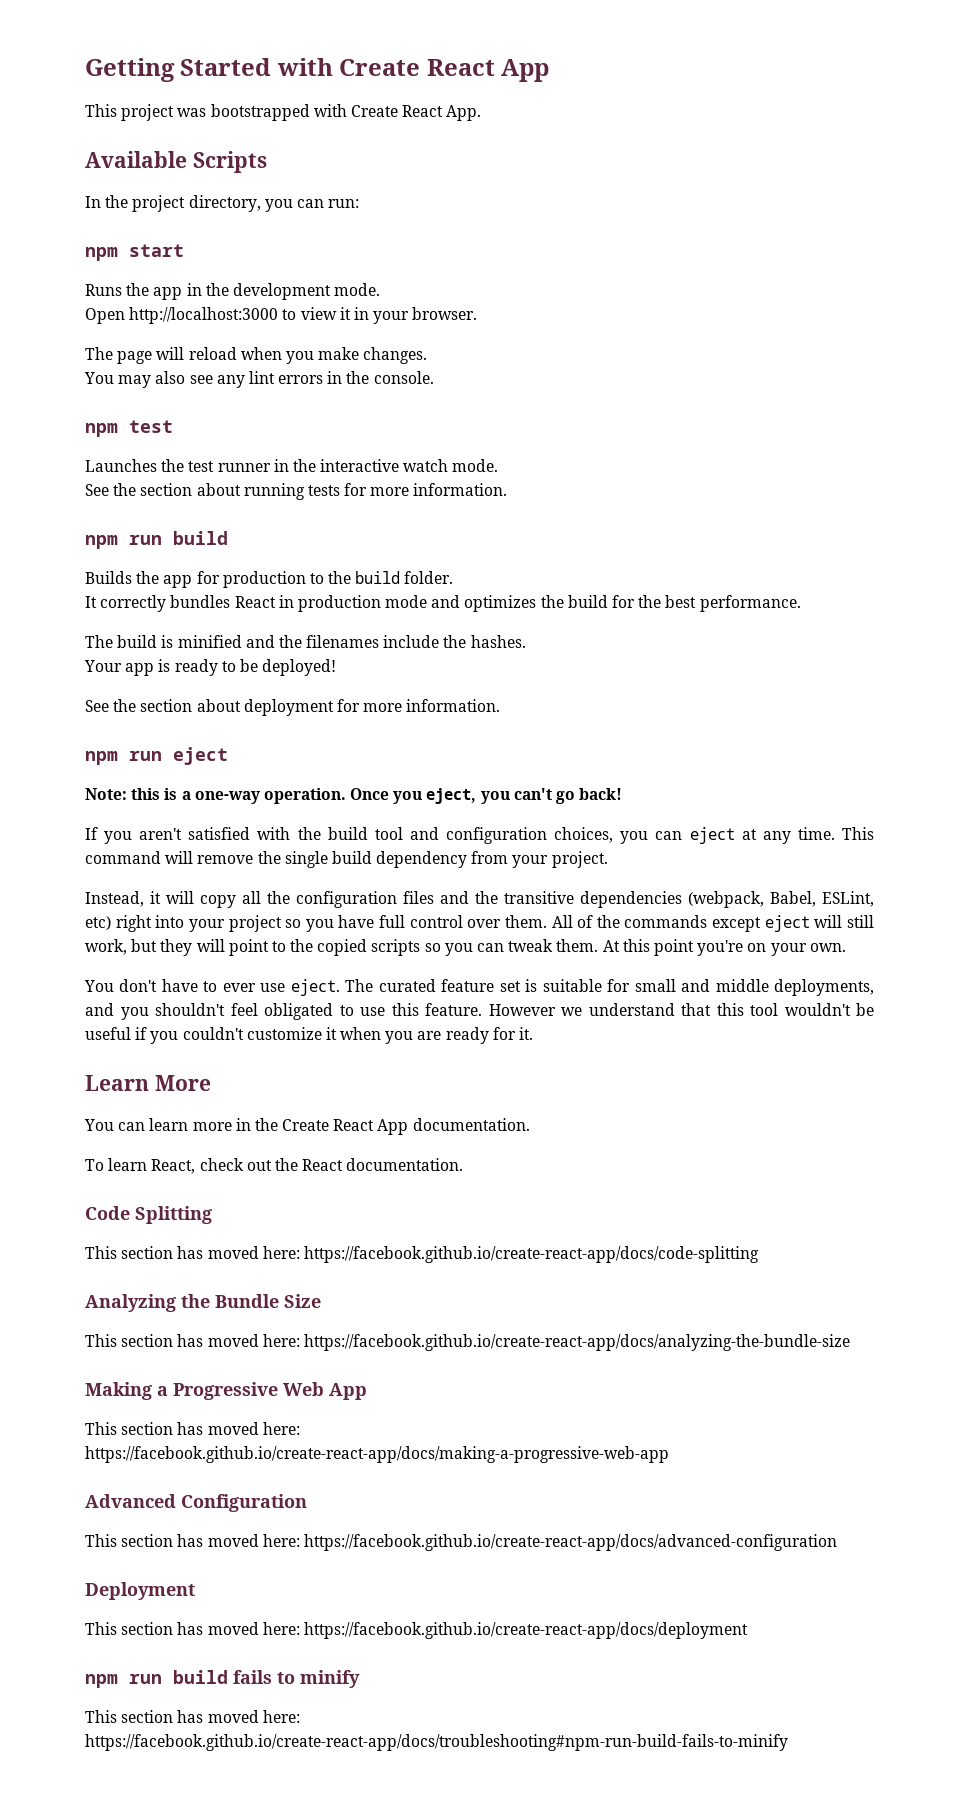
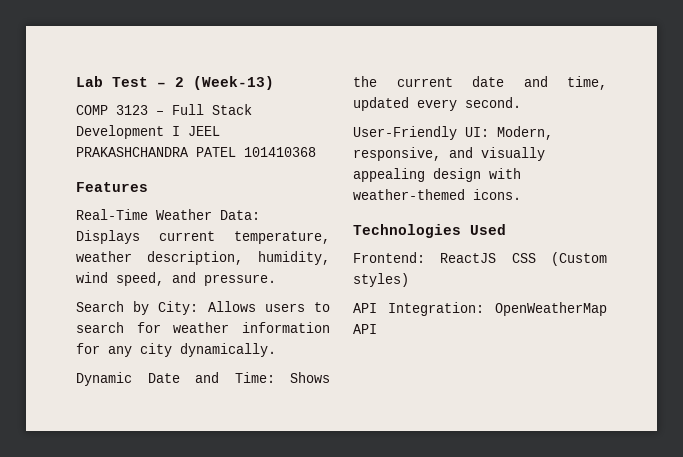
[85,58,550,82] [85,104,482,121] [85,151,267,173] [85,195,360,212] [85,244,184,261] [85,283,381,300] [85,307,478,324] [85,347,428,364] [84,371,434,388] [85,420,173,437] [85,459,499,472] [85,483,508,500] [85,531,228,549] [85,571,454,588] [85,595,801,612] [85,635,526,648] [84,659,337,676] [85,699,501,716] [85,747,228,765] [85,788,623,804] [85,827,875,844] [85,851,608,868] [85,891,874,908] [85,915,875,932] [85,939,846,956] [84,979,875,996] [85,1003,874,1020] [85,1027,534,1044] [85,1075,211,1091] [84,1118,530,1135] [85,1158,464,1174] [85,1206,212,1224] [85,1246,759,1263] [85,1294,321,1312] [85,1334,850,1351] [85,1382,367,1400] [85,1422,300,1435] [85,1446,669,1463] [85,1494,307,1512] [85,1534,837,1551] [85,1582,195,1600] [85,1622,748,1639] [85,1670,360,1688] [85,1710,300,1723] [85,1734,788,1751] Getting Started with Create React App // This project was bootstrapped with Create React App. // Available Scripts // In the project directory, you can run: // npm start // Runs the app in the development mode. // Open http://localhost:3000 to view it in your browser. // The page will reload when you make changes. // You may also see any lint errors in the console. // npm test // Launches the test runner in the interactive watch mode. // See the section about running tests for more information. // npm run build // Builds the app for production to the build folder. // It correctly bundles React in production mode and optimizes the build for the best performance. // The build is minified and the filenames include the hashes. // Your app is ready to be deployed! // See the section about deployment for more information. // npm run eject // Note: this is a one-way operation. Once you eject, you can't go back! // If you aren't satisfied with the build tool and configuration choices, you can eject at any time. This command will remove the single build dependency from your project. // Instead, it will copy all the configuration files and the transitive dependencies (webpack, Babel, ESLint, etc) right into your project so you have full control over them. All of the commands except eject will still work, but they will point to the copied scripts so you can tweak them. At this point you're on your own. // You don't have to ever use eject. The curated feature set is suitable for small and middle deployments, and you shouldn't feel obligated to use this feature. However we understand that this tool wouldn't be useful if you couldn't customize it when you are ready for it. // Learn More // You can learn more in the Create React App documentation. // To learn React, check out the React documentation. // Code Splitting // This section has moved here: https://facebook.github.io/create-react-app/docs/code-splitting // Analyzing the Bundle Size // This section has moved here: https://facebook.github.io/create-react-app/docs/analyzing-the-bundle-size // Making a Progressive Web App // This section has moved here: https://facebook.github.io/create-react-app/docs/making-a-progressive-web-app // Advanced Configuration // This section has moved here: https://facebook.github.io/create-react-app/docs/advanced-configuration // Deployment // This section has moved here: https://facebook.github.io/create-react-app/docs/deployment // npm run build fails to minify // This section has moved here: https://facebook.github.io/create-react-app/docs/troubleshooting#npm-run-build-fails-to-minify -> [76,76,274,90] [76,104,252,115] [76,125,220,139] [76,147,316,157] [76,182,148,192] [76,209,260,220] [76,230,330,244] [76,251,330,265] [76,272,276,286] [76,301,330,315] [76,322,330,333] [76,343,276,357] [76,372,330,386] [353,76,607,90] [353,97,521,111] [353,126,553,140] [353,147,545,161] [353,168,521,182] [353,189,521,200] [353,224,506,238] [353,252,607,266] [353,273,409,287] [353,302,607,316] [353,324,377,334] Lab Test – 2 (Week-13) // COMP 3123 – Full Stack Development I JEEL PRAKASHCHANDRA PATEL 101410368 // Features // Real-Time Weather Data: Displays current temperature, weather description, humidity, wind speed, and pressure. // Search by City: Allows users to search for weather information for any city dynamically. // Dynamic Date and Time: Shows the current date and time, updated every second. // User-Friendly UI: Modern, responsive, and visually appealing design with weather-themed icons. // Technologies Used // Frontend: ReactJS CSS (Custom styles) // API Integration: OpenWeatherMap API

